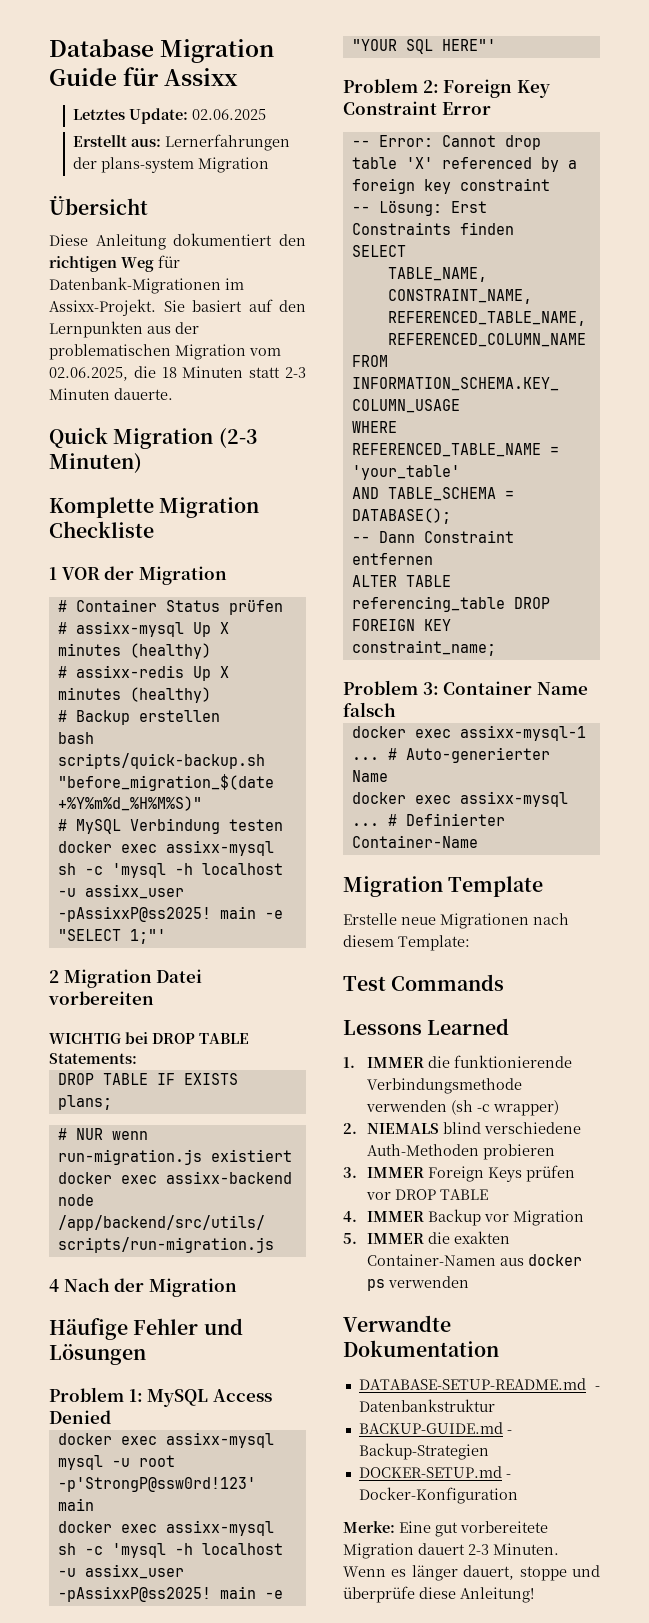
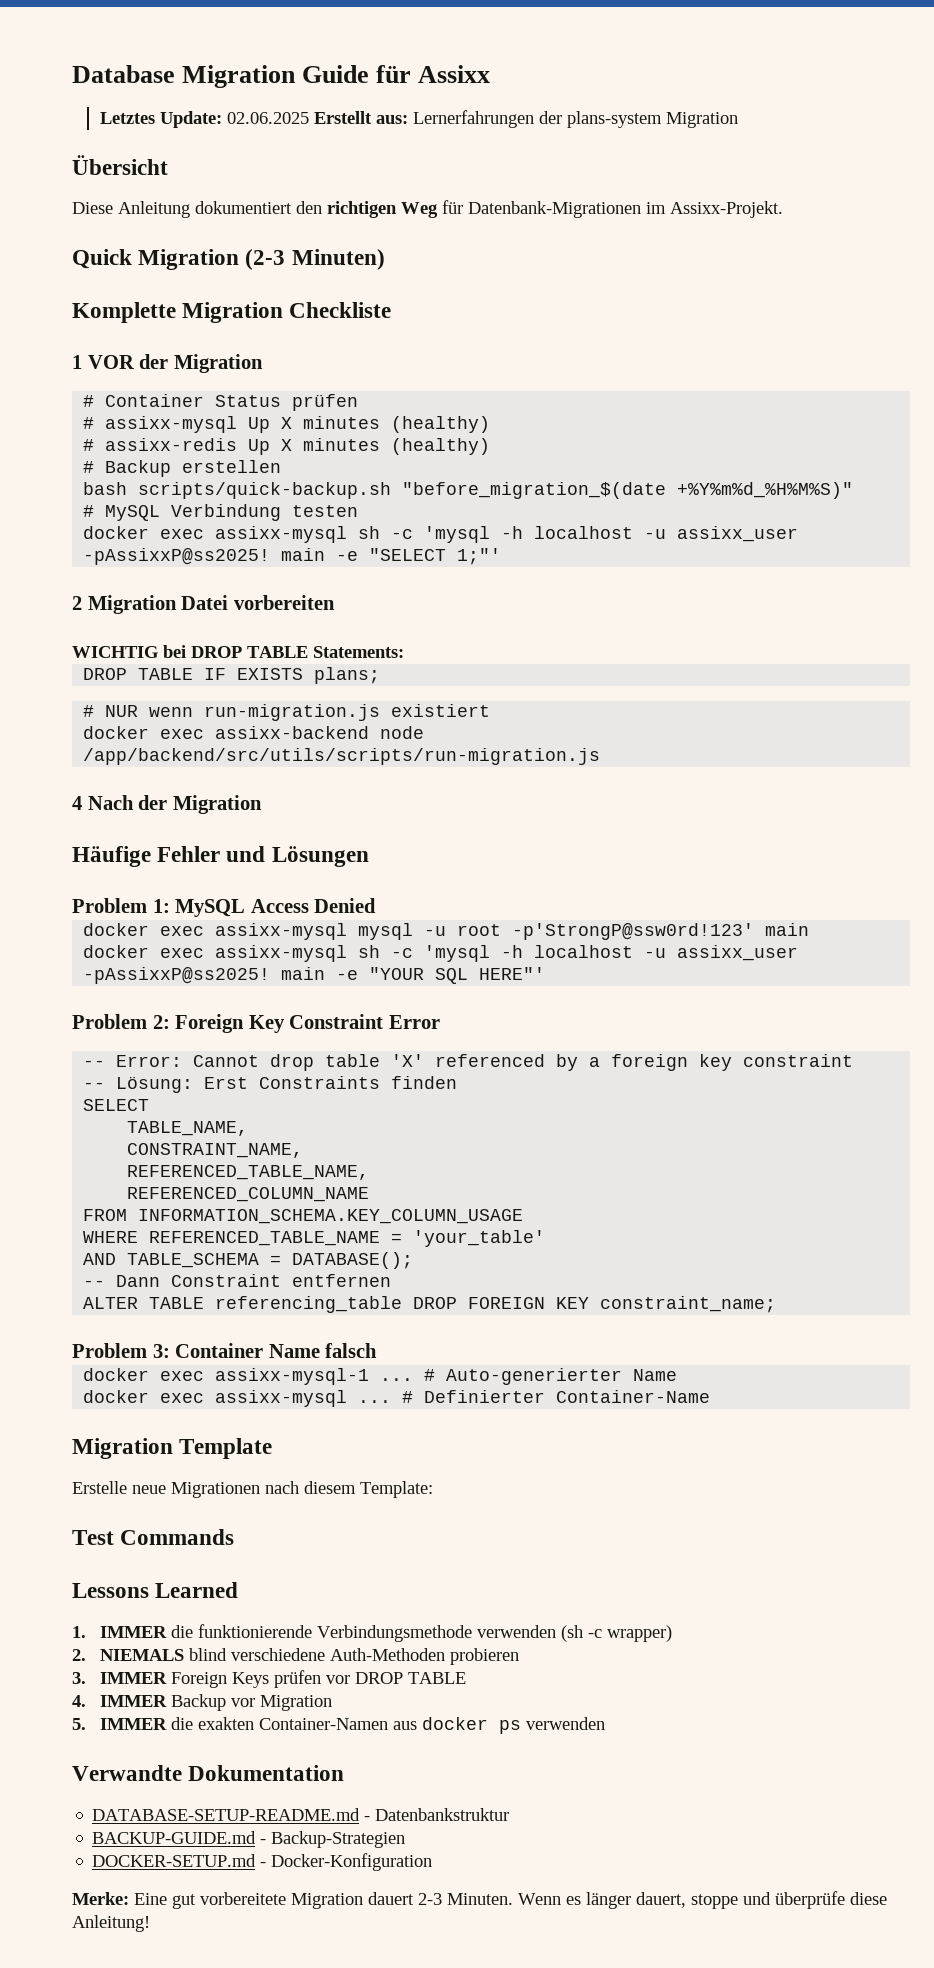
(266, 114) // -> (309, 118) none
[163,299,306,312] [49,321,199,338] [49,344,281,360] [49,366,306,381] [49,388,173,400] Sie basiert auf den Lernpunkten aus der problematischen Migration vom 02.06.2025, die 18 Minuten statt 2-3 Minuten dauerte. -> (783, 209) none

